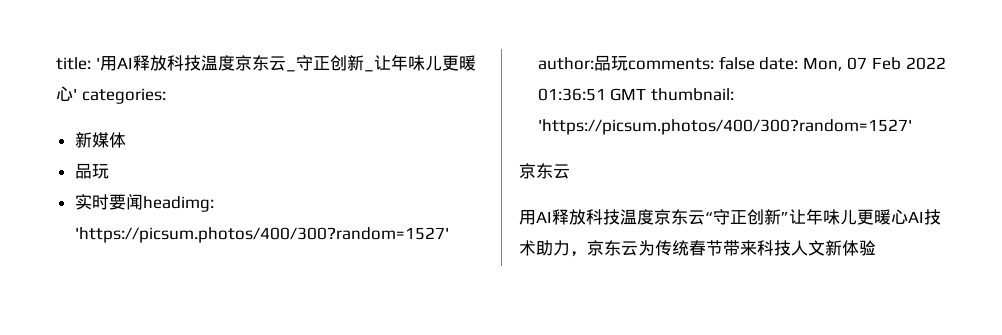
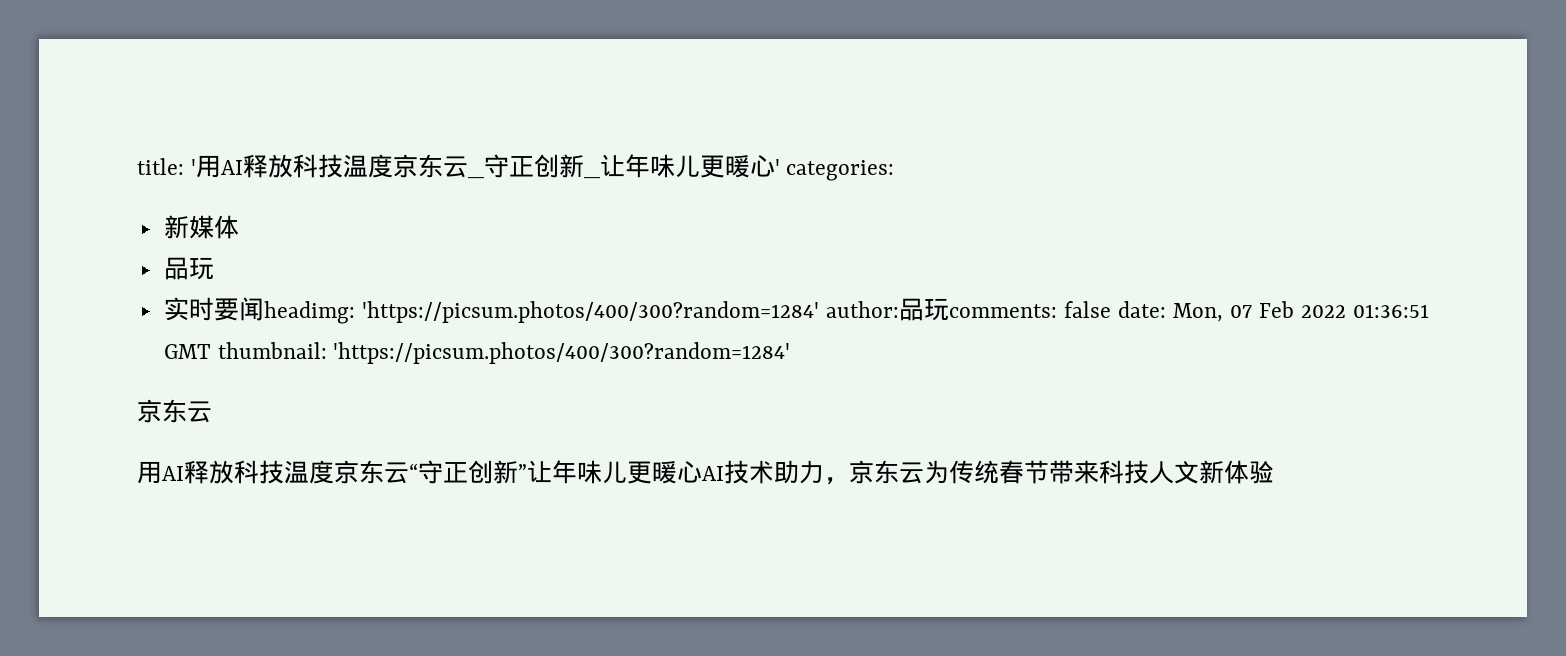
[74,227,449,243] 'https://picsum.photos/400/300?random=1527' -> [361,301,819,323] 'https://picsum.photos/400/300?random=1284'
[537,119,912,135] 'https://picsum.photos/400/300?random=1527' -> [333,342,791,364] 'https://picsum.photos/400/300?random=1284'

